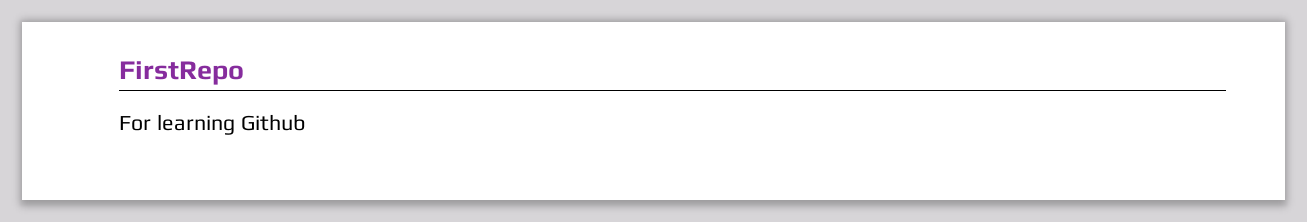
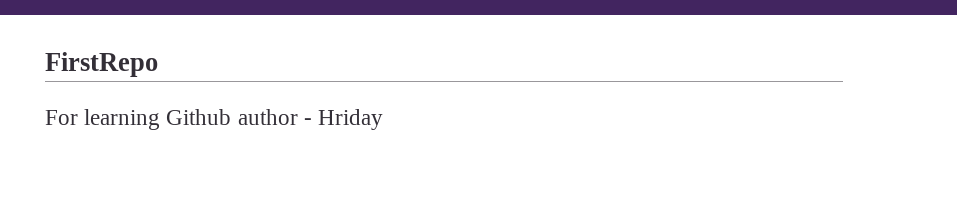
(305, 122) none -> [237,109,384,130] author - Hriday

